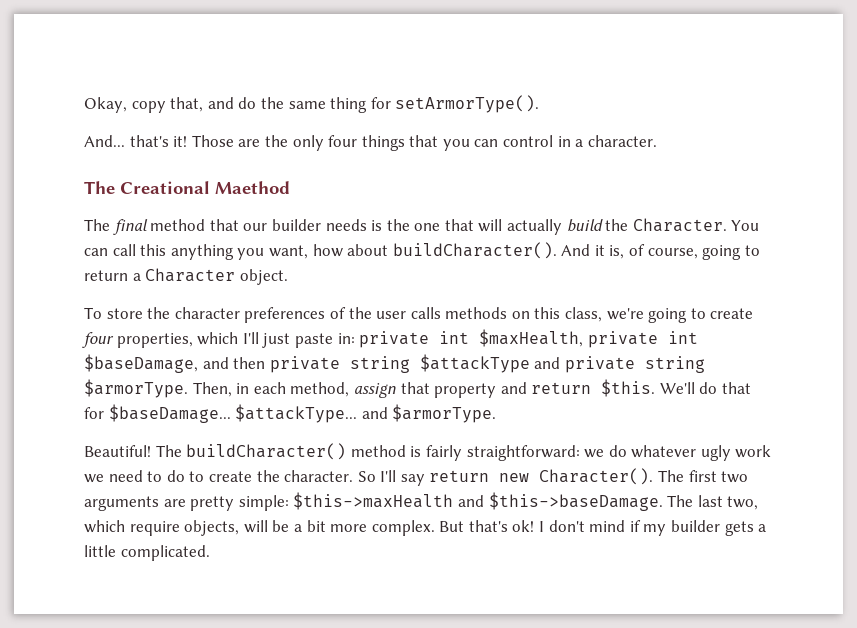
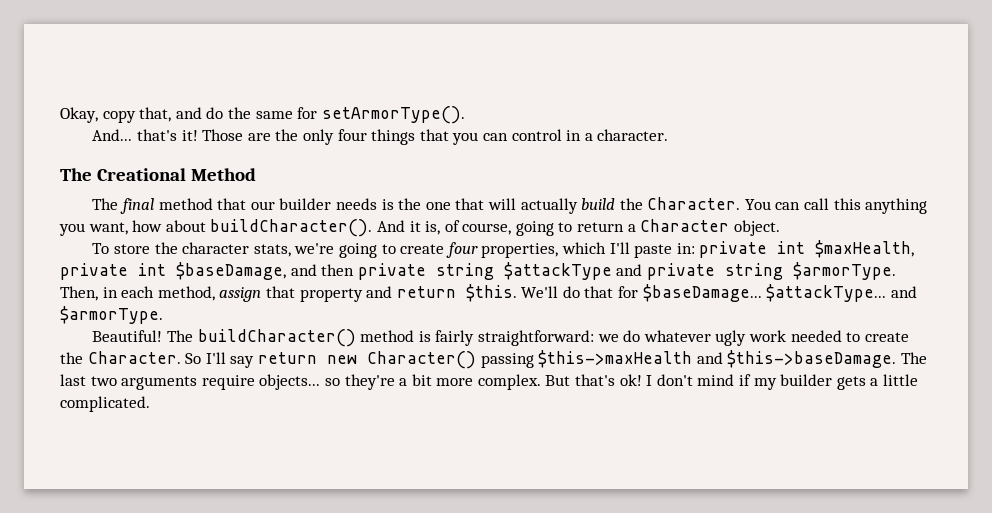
[330,97,368,113] thing -> (293, 115) none
[215,181,290,194] Maethod -> [190,168,256,181] Method
[244,307,603,323] preferences of the user calls methods on this class, -> [253,244,291,257] stats,
[262,333,291,348] just -> (630, 248) none
[84,470,185,483] we need to do -> [790,330,842,342] needed
[284,470,354,482] character. -> [87,351,181,364] Character.
[539,468,749,485] [84,495,289,511] Character(). The first two arguments are pretty simple: -> [366,351,534,369] Character() passing
[727,496,759,510] [84,520,290,536] two, which require objects, will be -> [90,374,395,390] two arguments require objects... so they're

